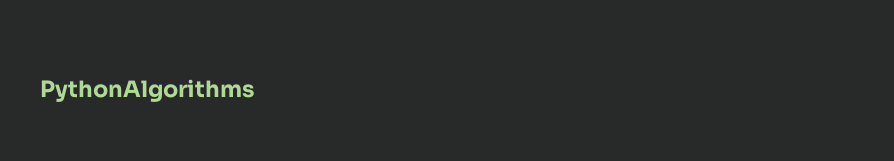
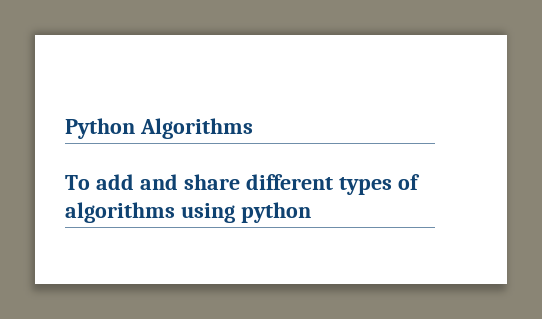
[40,79,255,102] PythonAlgorithms -> [65,118,253,139] [65,174,420,195] [65,202,311,223] Python Algorithms // To add and share different types of algorithms using python

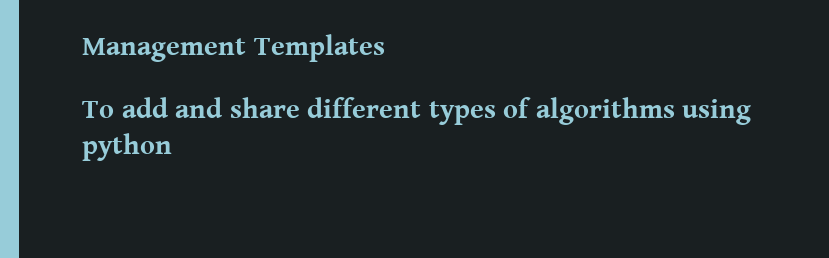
[65,118,253,139] Python Algorithms -> [82,34,385,62] Management Templates

